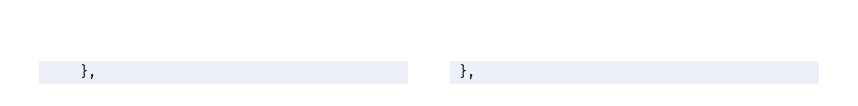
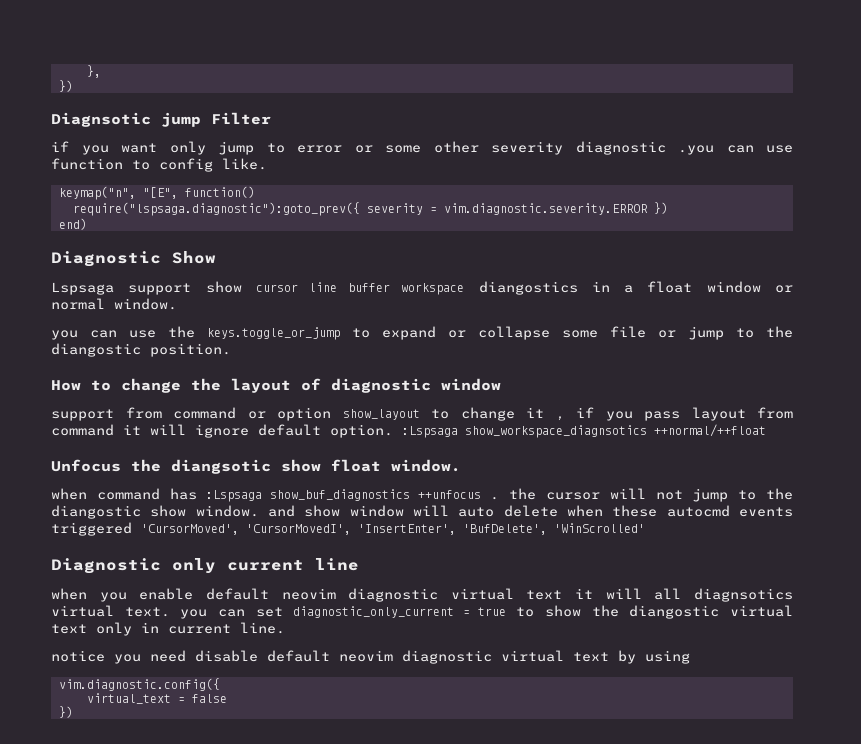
[458,64,475,79] }, -> [58,80,73,92] [51,112,271,127] [51,141,793,155] [51,158,267,172] [58,186,255,200] [72,202,668,216] [58,218,87,230] [51,251,216,267] [51,281,793,295] [51,298,177,310] [51,326,793,340] [51,343,231,357] [51,378,501,393] [51,407,793,421] [51,424,766,438] [51,459,461,474] [51,488,793,502] [51,505,794,519] [51,522,645,536] [51,558,359,574] [51,588,793,602] [51,605,793,619] [51,622,285,636] [51,650,690,664] [58,678,220,691] [86,693,227,704] [58,706,73,718] }) // Diagnsotic jump Filter // if you want only jump to error or some other severity diagnostic .you can use function to config like. // keymap("n", "[E", function() // require("lspsaga.diagnostic"):goto_prev({ severity = vim.diagnostic.severity.ERROR }) // end) // Diagnostic Show // Lspsaga support show cursor line buffer workspace diangostics in a float window or normal window. // you can use the keys.toggle_or_jump to expand or collapse some file or jump to the diangostic position. // How to change the layout of diagnostic window // support from command or option show_layout to change it , if you pass layout from command it will ignore default option. :Lspsaga show_workspace_diagnsotics ++normal/++float // Unfocus the diangsotic show float window. // when command has :Lspsaga show_buf_diagnostics ++unfocus . the cursor will not jump to the diangostic show window. and show window will auto delete when these autocmd events triggered 'CursorMoved', 'CursorMovedI', 'InsertEnter', 'BufDelete', 'WinScrolled' // Diagnostic only current line // when you enable default neovim diagnostic virtual text it will all diagnsotics virtual text. you can set diagnostic_only_current = true to show the diangostic virtual text only in current line. // notice you need disable default neovim diagnostic virtual text by using // vim.diagnostic.config({ // virtual_text = false // })

